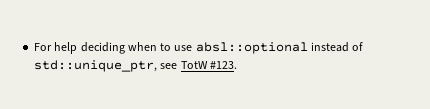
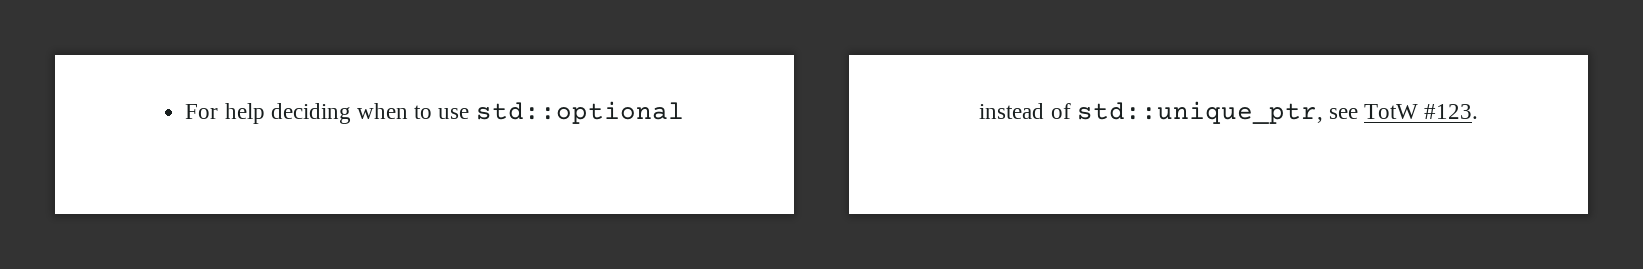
[195,42,308,54] absl::optional -> [475,101,684,124] std::optional

